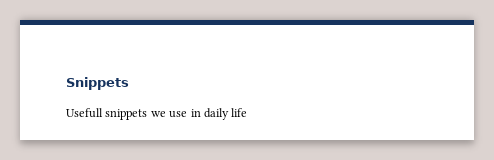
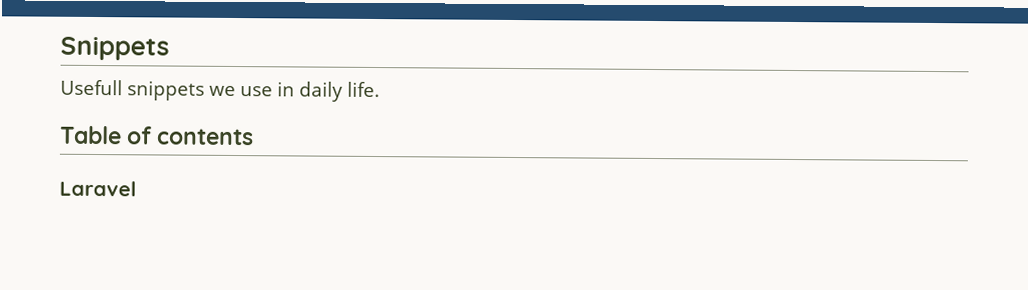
[231,108,248,117] life -> [347,81,380,98] [59,125,255,146] [59,180,137,197] life. // Table of contents // Laravel

